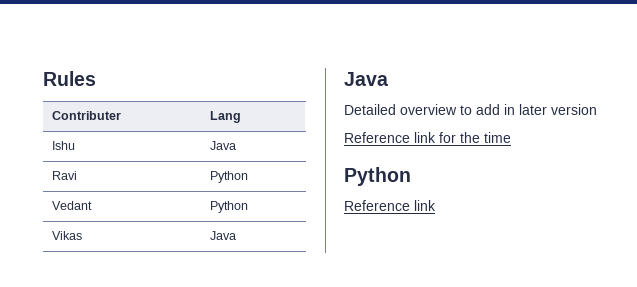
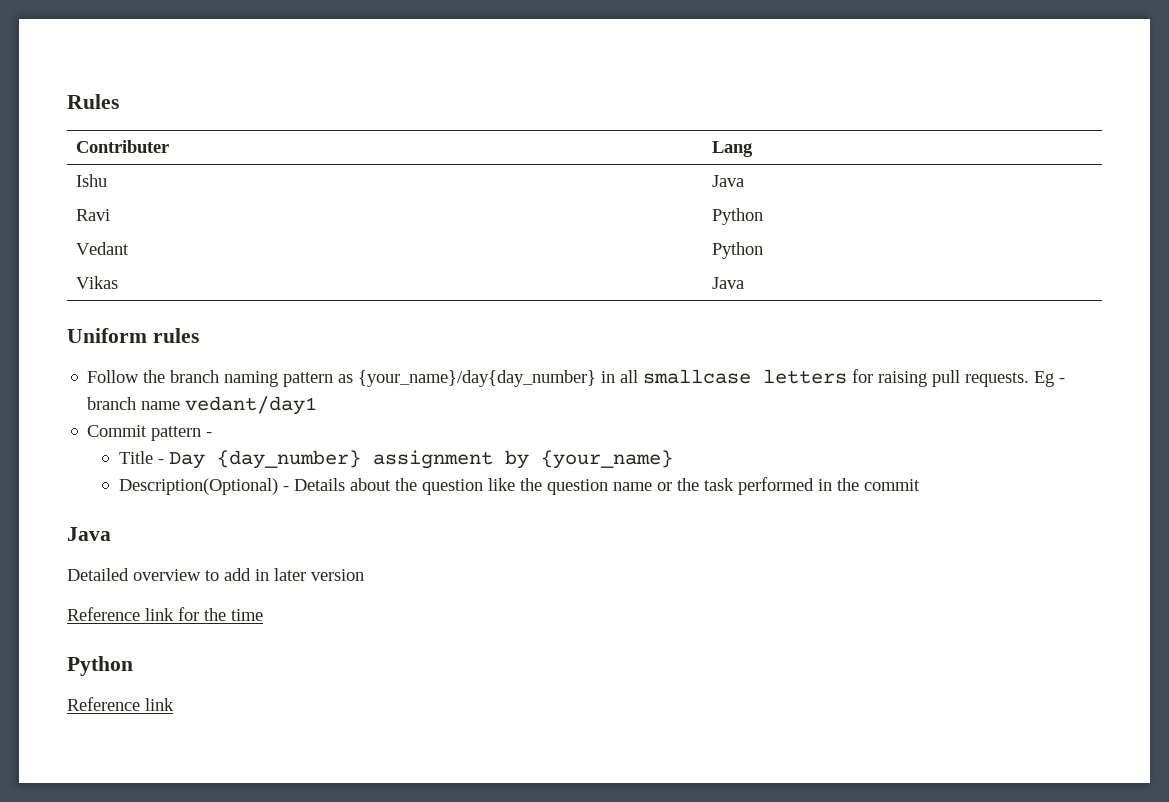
(237, 235) none -> [67,328,199,343] [87,369,1066,387] [87,396,318,415] [87,425,213,441] [119,450,674,469] [119,477,921,495] // Uniform rules // Follow the branch naming pattern as {your_name}/day{day_number} in all smallcase letters for raising pull requests. Eg - branch name vedant/day1 // Commit pattern - // Title - Day {day_number} assignment by {your_name} // Description(Optional) - Details about the question like the question name or the task performed in the commit

